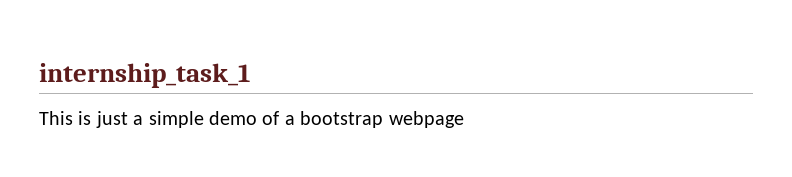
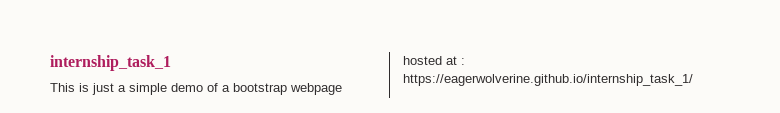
(464, 119) none -> [403,56,465,65] [403,74,693,86] hosted at : https://eagerwolverine.github.io/internship_task_1/

